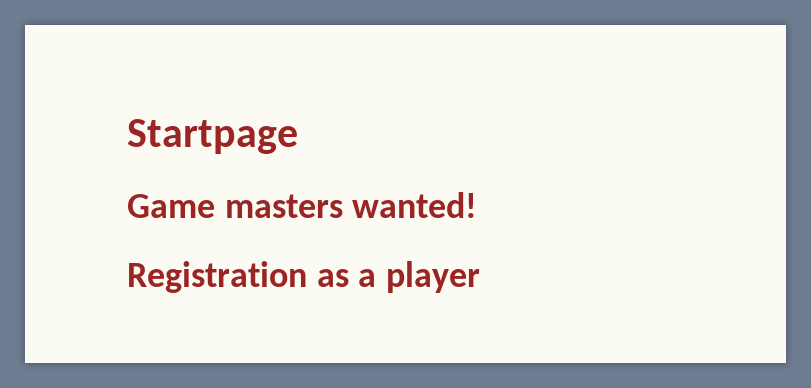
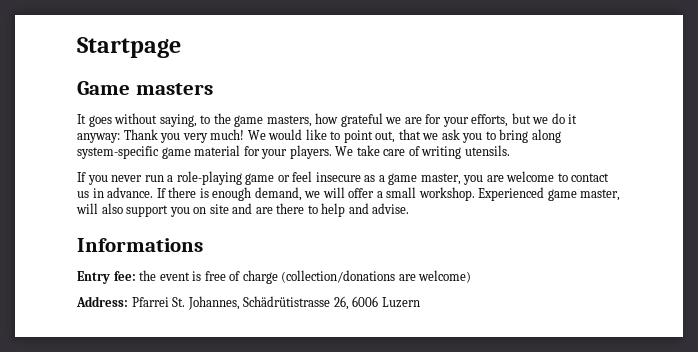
[352,192,478,218] [127,261,481,293] wanted! // Registration as a player -> [77,113,578,127] [77,129,561,143] [77,145,510,159] [77,171,610,185] [77,187,621,201] [76,203,410,217] [77,238,203,252] [77,270,472,284] [76,296,420,310] // It goes without saying, to the game masters, how grateful we are for your efforts, but we do it anyway: Thank you very much! We would like to point out, that we ask you to bring along system-specific game material for your players. We take care of writing utensils. // If you never run a role-playing game or feel insecure as a game master, you are welcome to contact us in advance. If there is enough demand, we will offer a small workshop. Experienced game master, will also support you on site and are there to help and advise. // Informations // Entry fee: the event is free of charge (collection/donations are welcome) // Address: Pfarrei St. Johannes, Schädrütistrasse 26, 6006 Luzern

